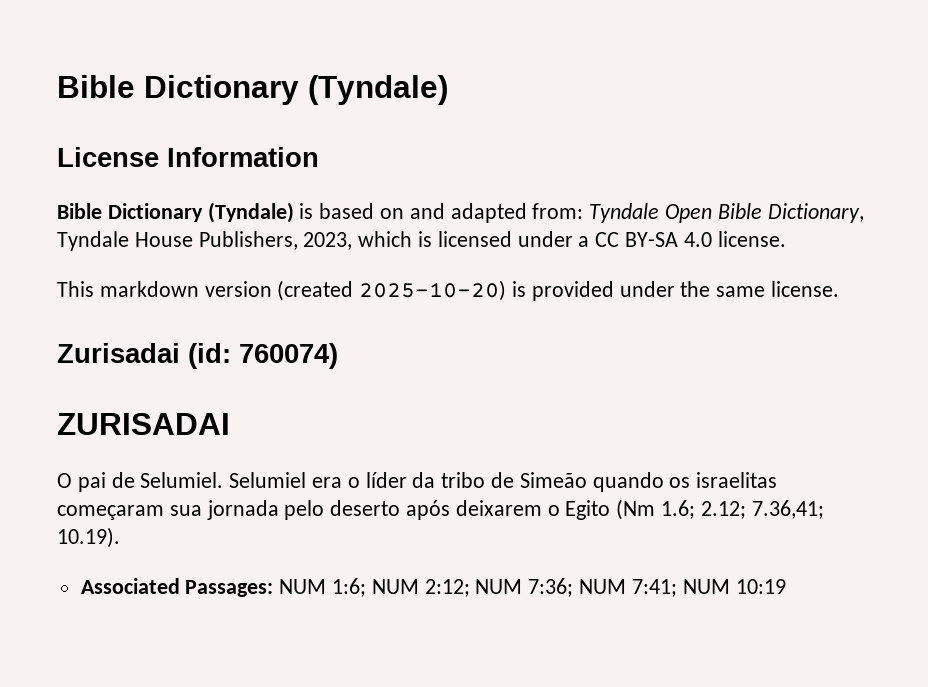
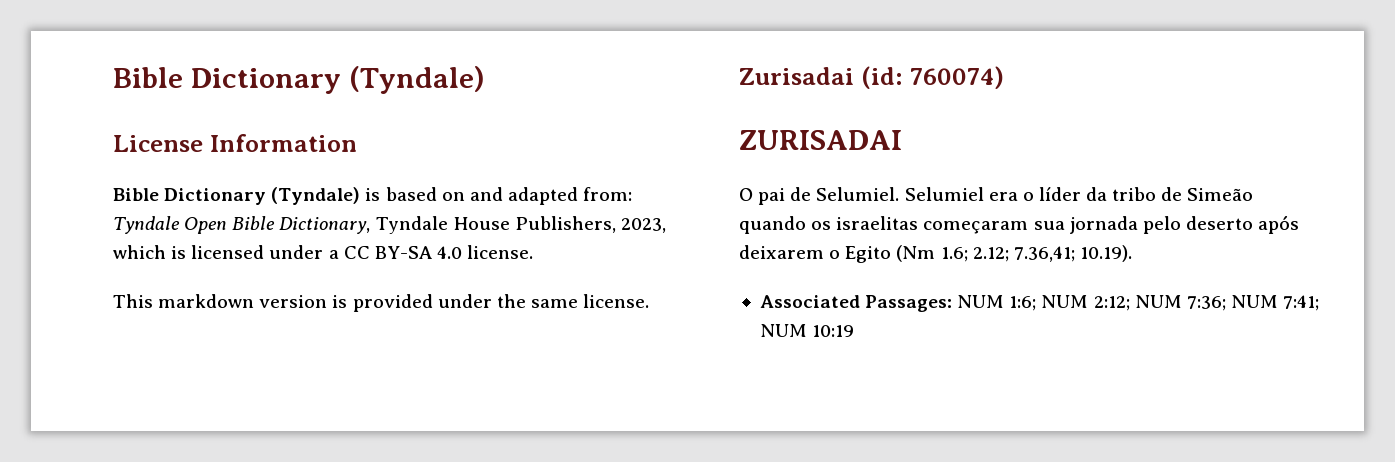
[277,280,507,301] (created 2025-10-20) -> (328, 301) none

